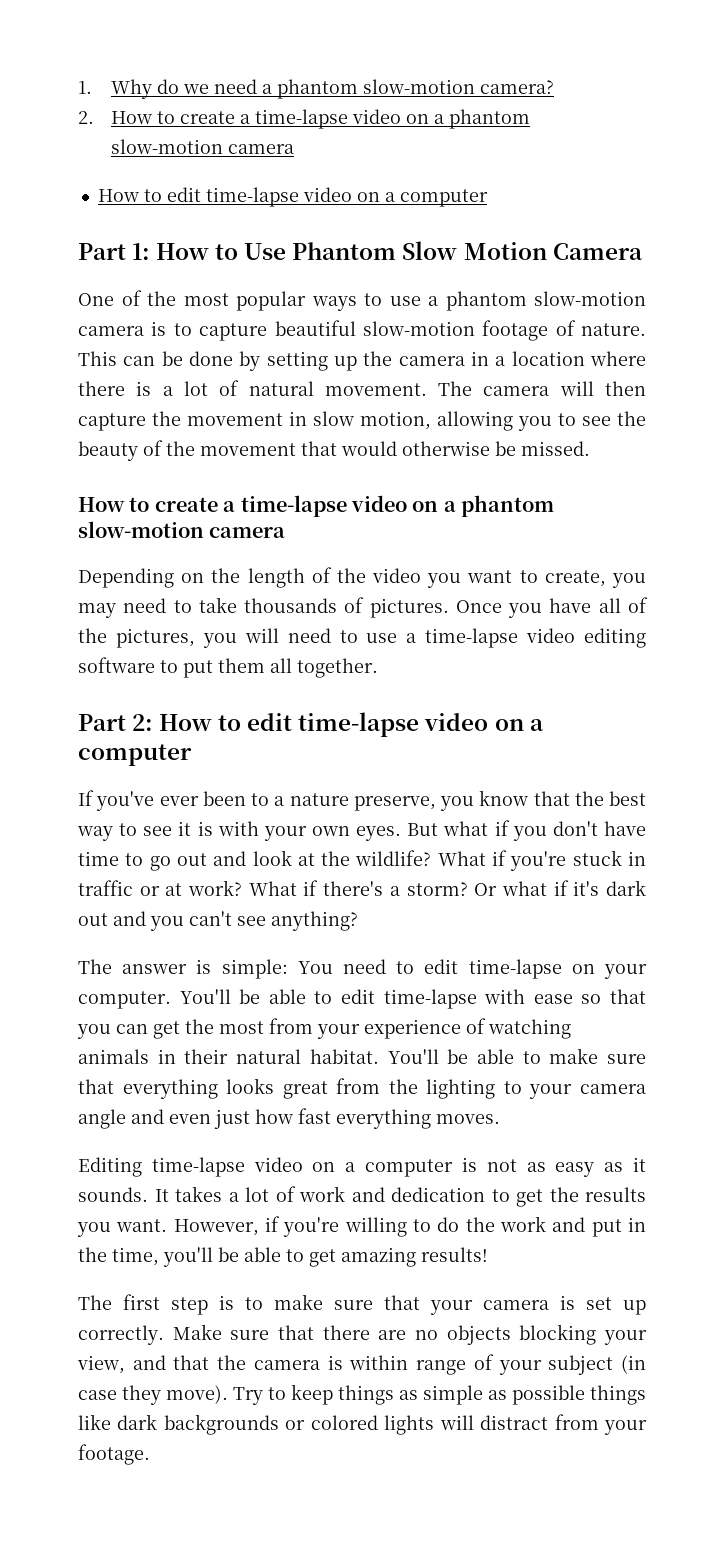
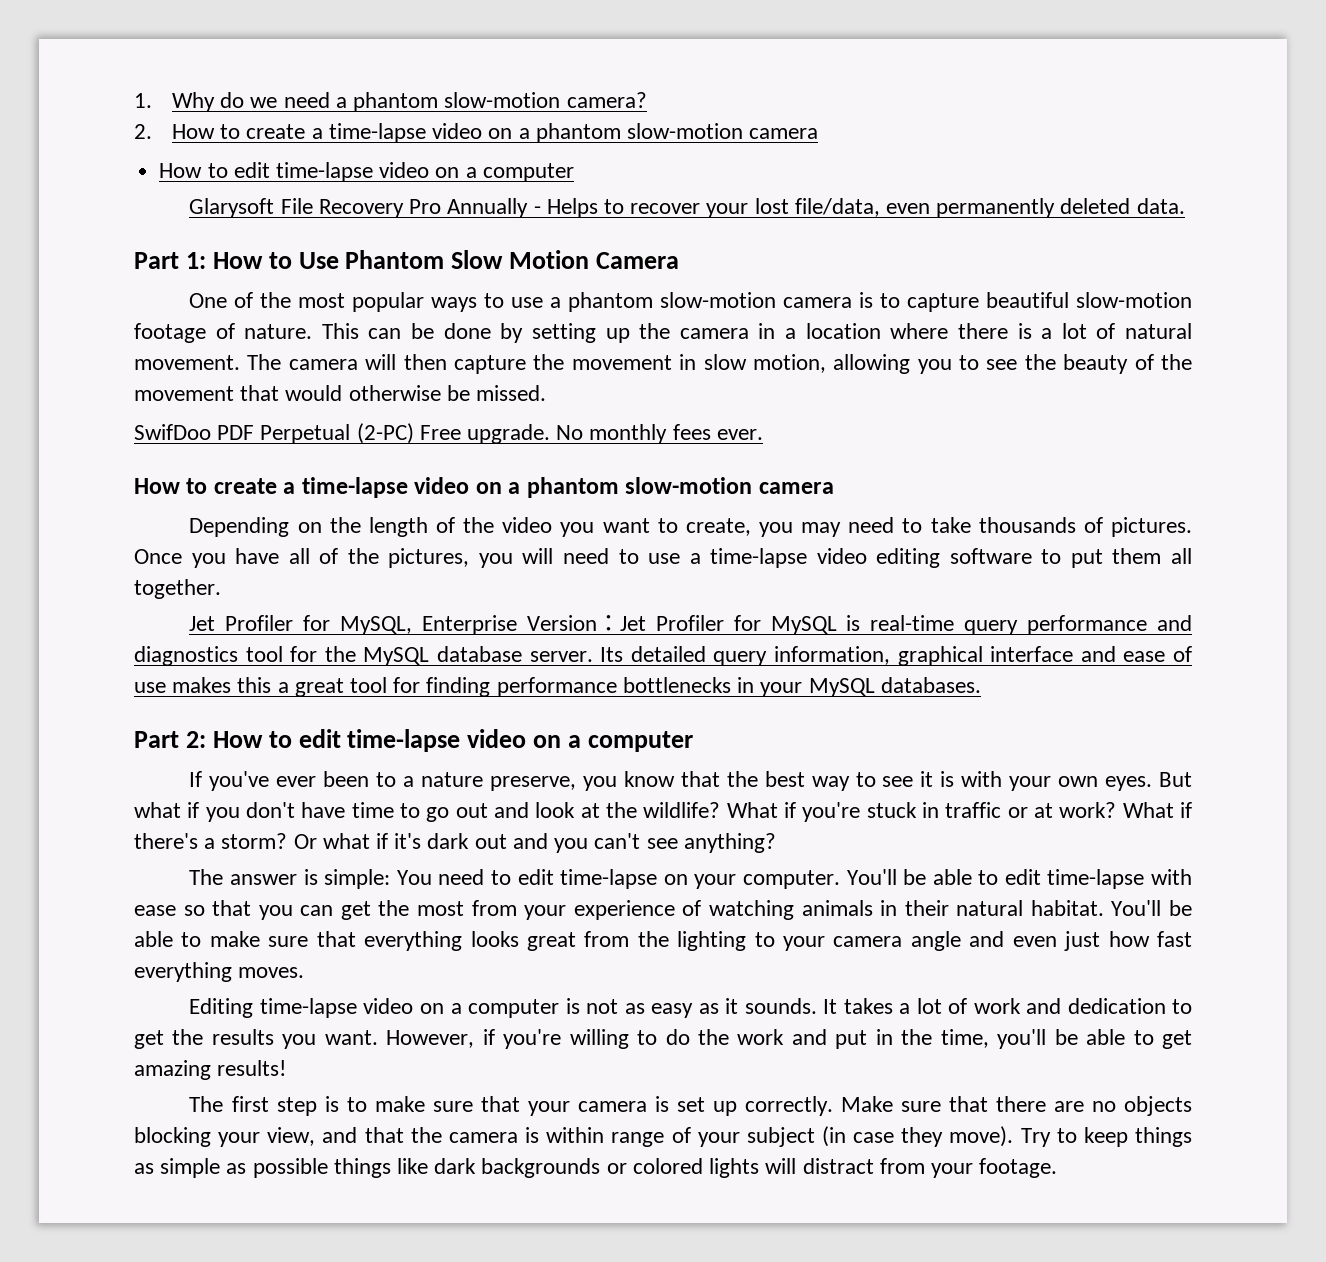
(488, 198) none -> [189,198,1185,218] // Glarysoft File Recovery Pro Annually - Helps to recover your lost file/data, even permanently deleted data.
(590, 448) none -> [134,423,763,444] // SwifDoo PDF Perpetual (2-PC) Free upgrade. No monthly fees ever.
(378, 668) none -> [189,615,1193,635] [134,646,1192,666] [134,677,981,697] // Jet Profiler for MySQL, Enterprise Version：Jet Profiler for MySQL is real-time query performance and diagnostics tool for the MySQL database server. Its detailed query information, graphical interface and ease of use makes this a great tool for finding performance bottlenecks in your MySQL databases.

